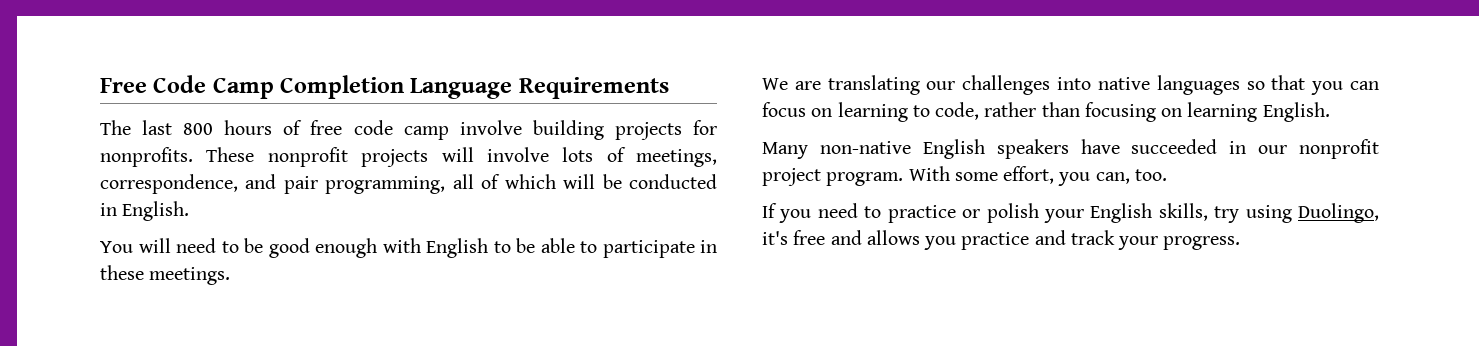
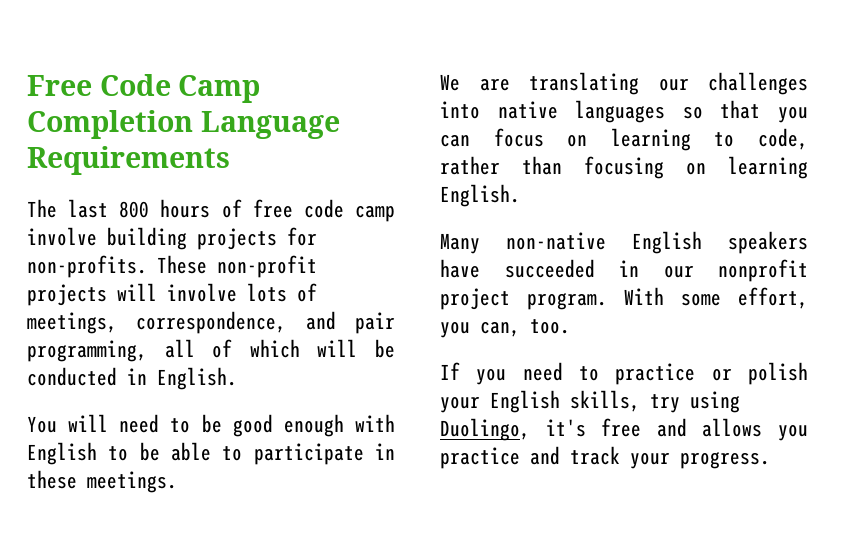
[100,147,348,167] nonprofits. These nonprofit -> [27,255,317,278] non-profits. These non-profit

